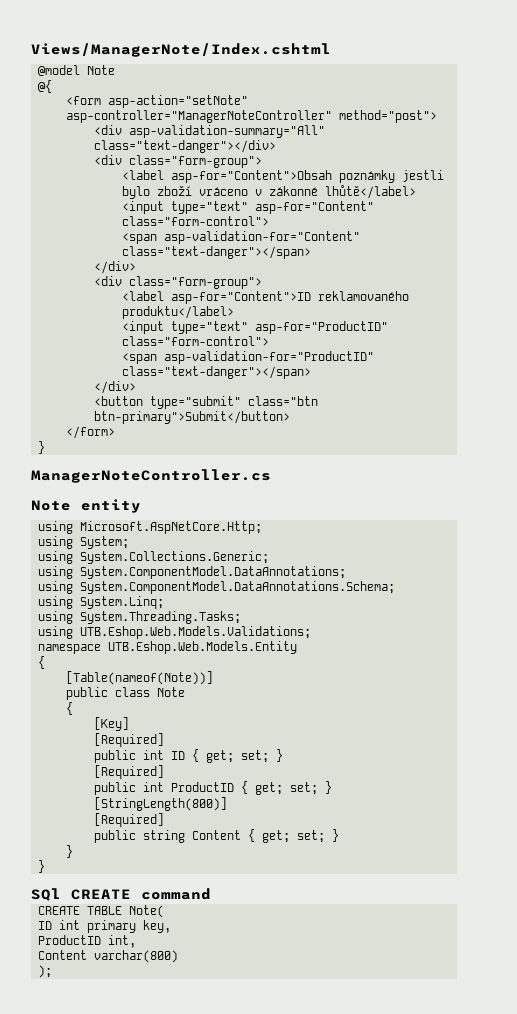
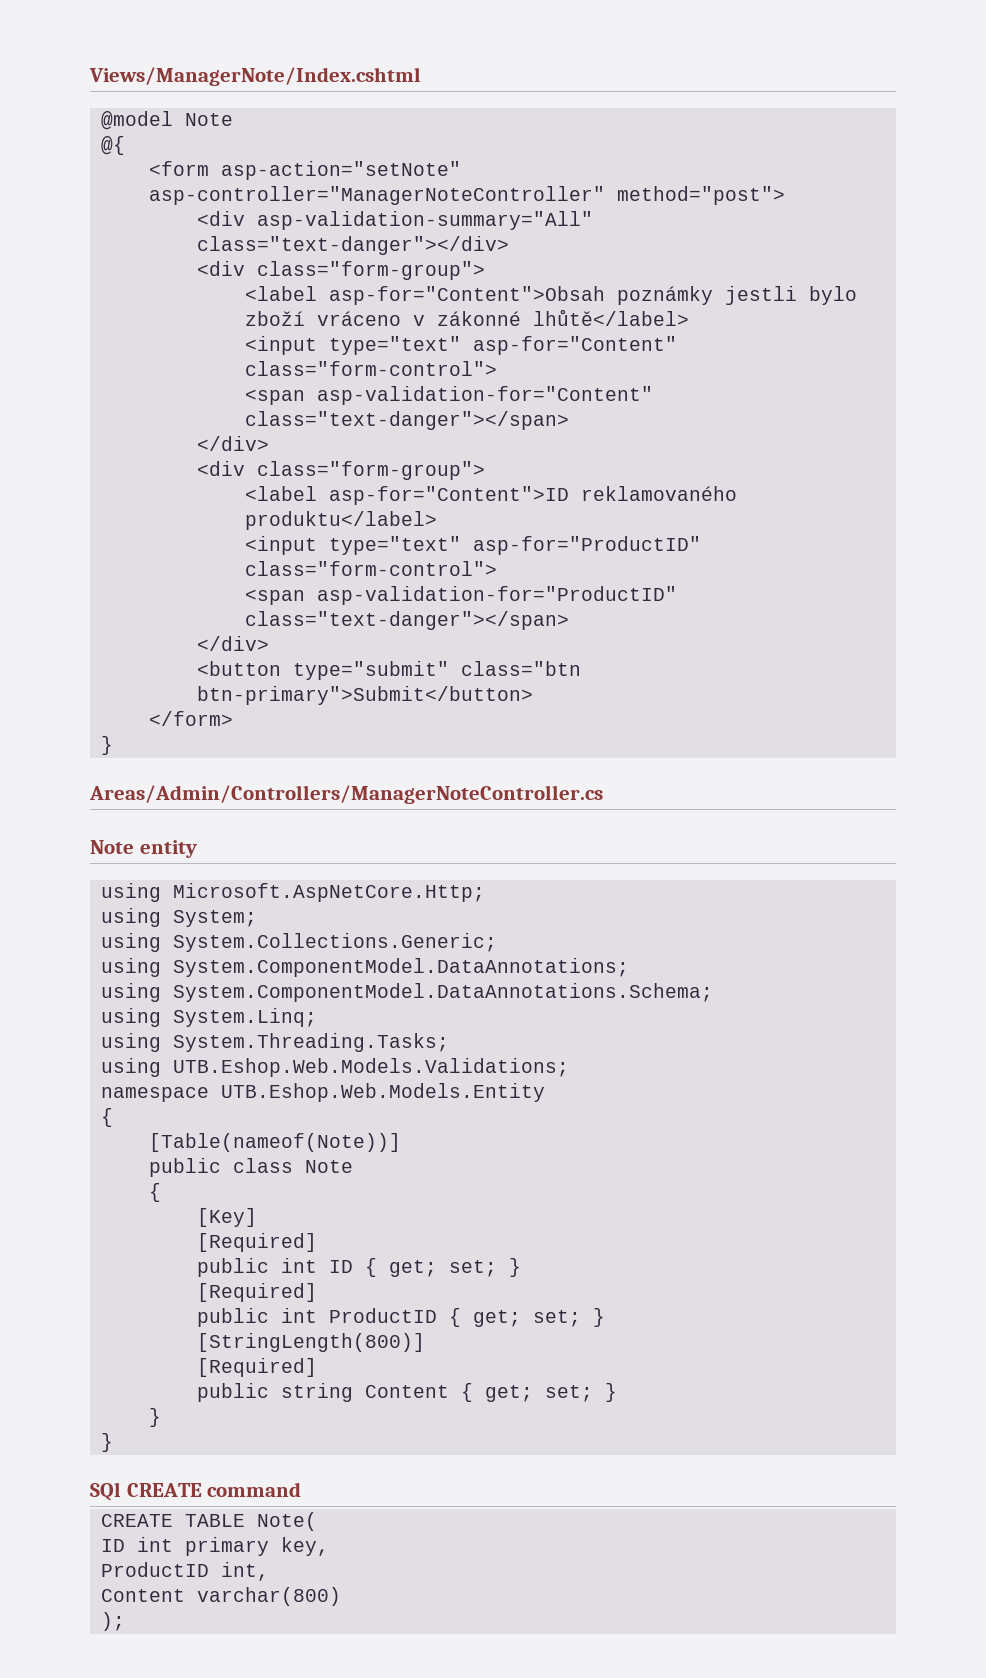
[31,469,271,483] ManagerNoteController.cs -> [89,785,603,804] Areas/Admin/Controllers/ManagerNoteController.cs

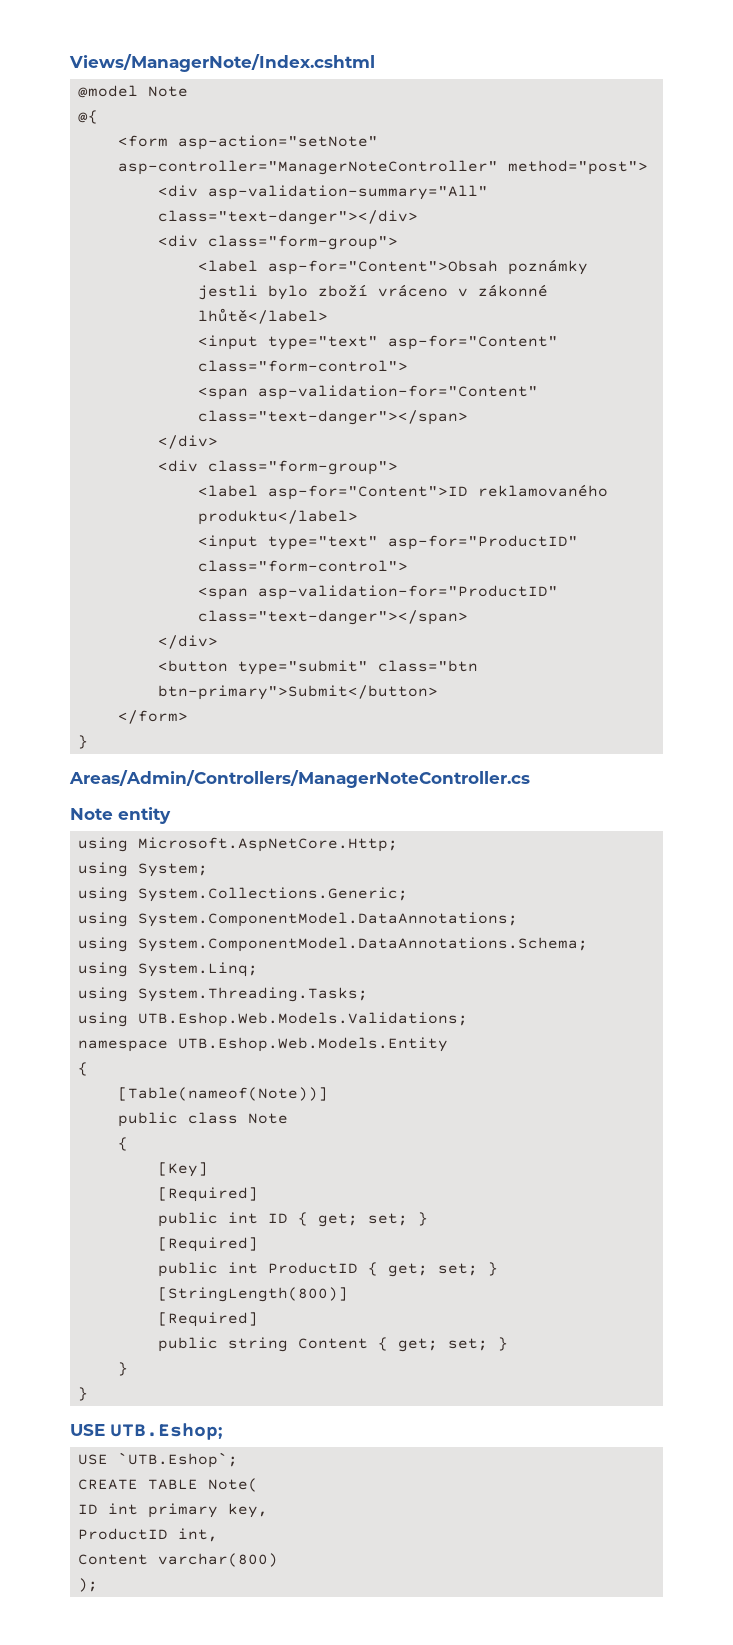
[90,1482,302,1501] SQl CREATE command -> [70,1423,222,1440] [78,1452,239,1468] USE UTB.Eshop; // USE `UTB.Eshop`;

